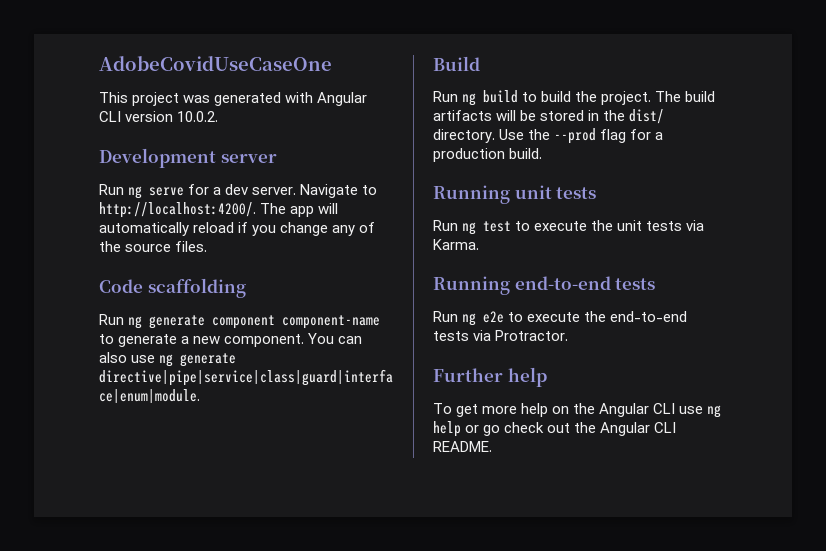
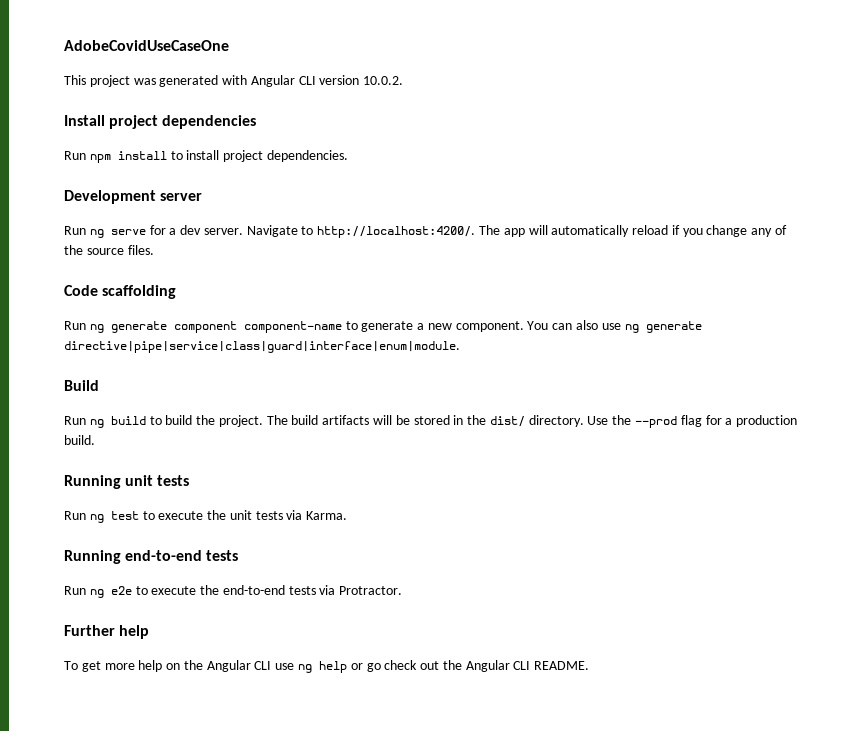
(219, 116) none -> [64,115,257,129] [64,150,348,163] // Install project dependencies // Run npm install to install project dependencies.

